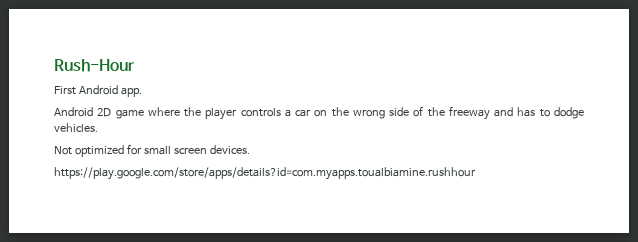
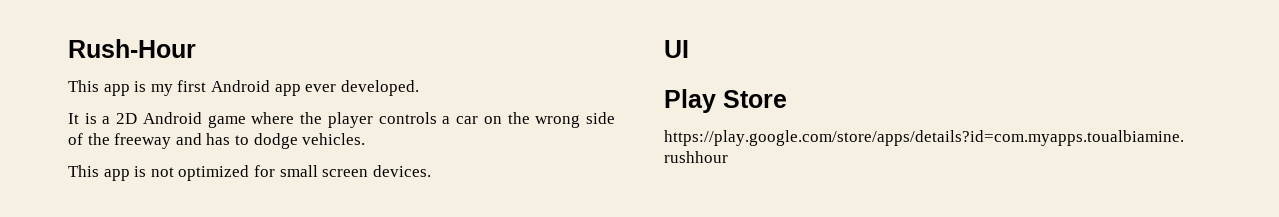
[54,85,142,97] [54,107,112,117] First Android app. // Android 2D -> [68,80,419,96] [68,112,202,124] This app is my first Android app ever developed. // It is a 2D Android
[54,146,72,155] Not -> [68,165,174,181] This app is not
(250, 149) none -> [664,40,689,58] [664,89,787,113] // UI // Play Store

